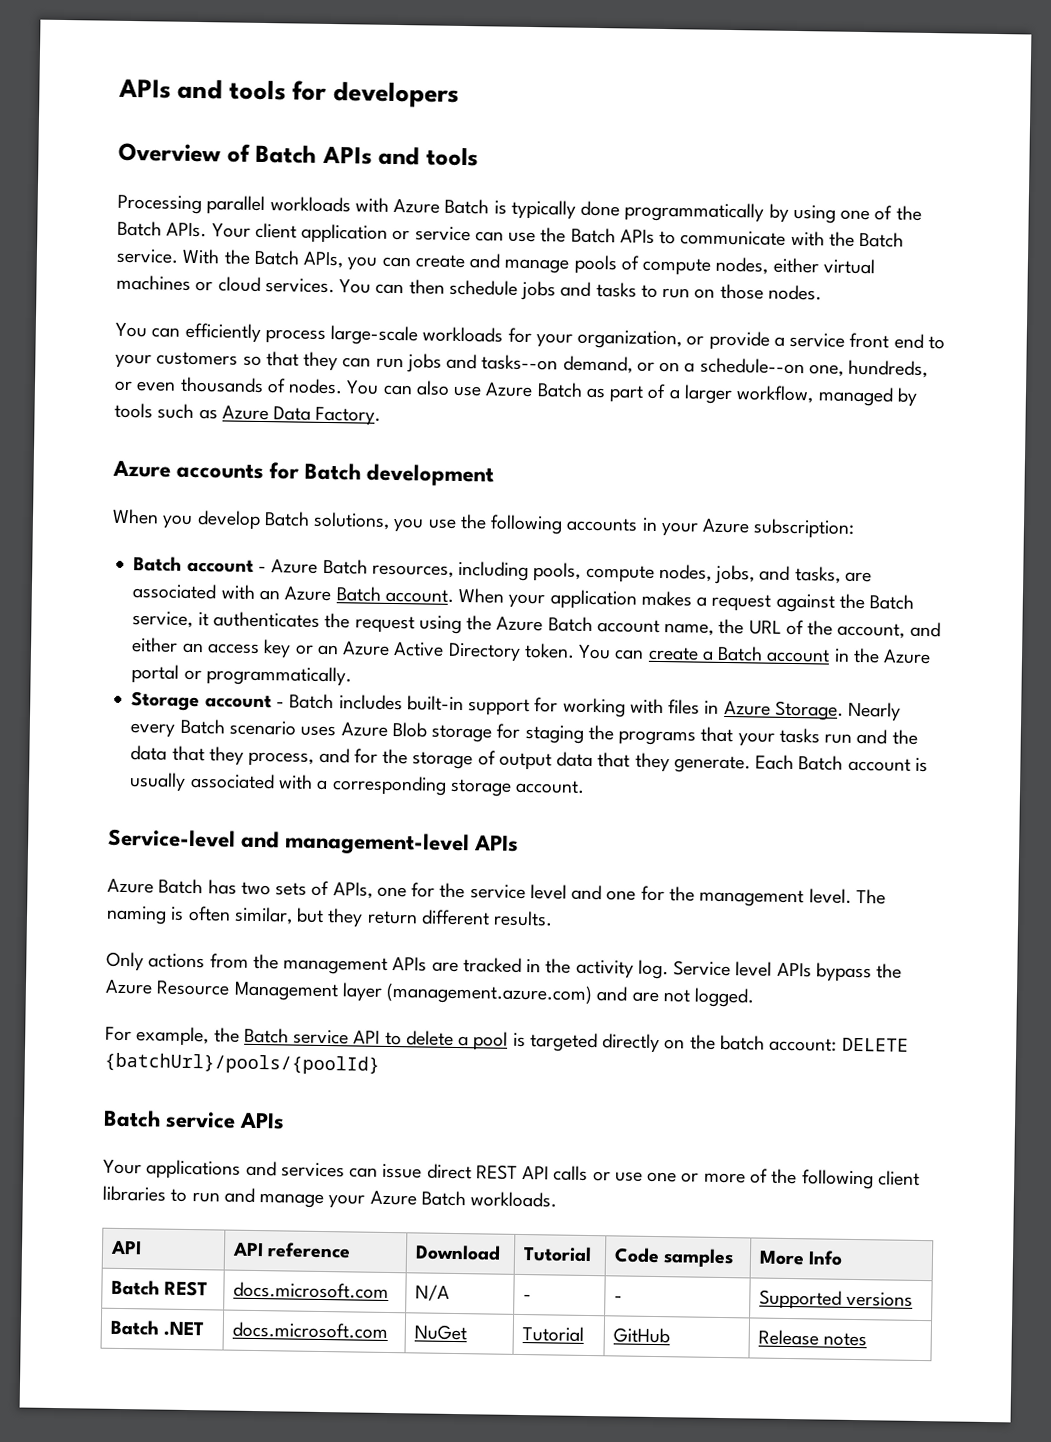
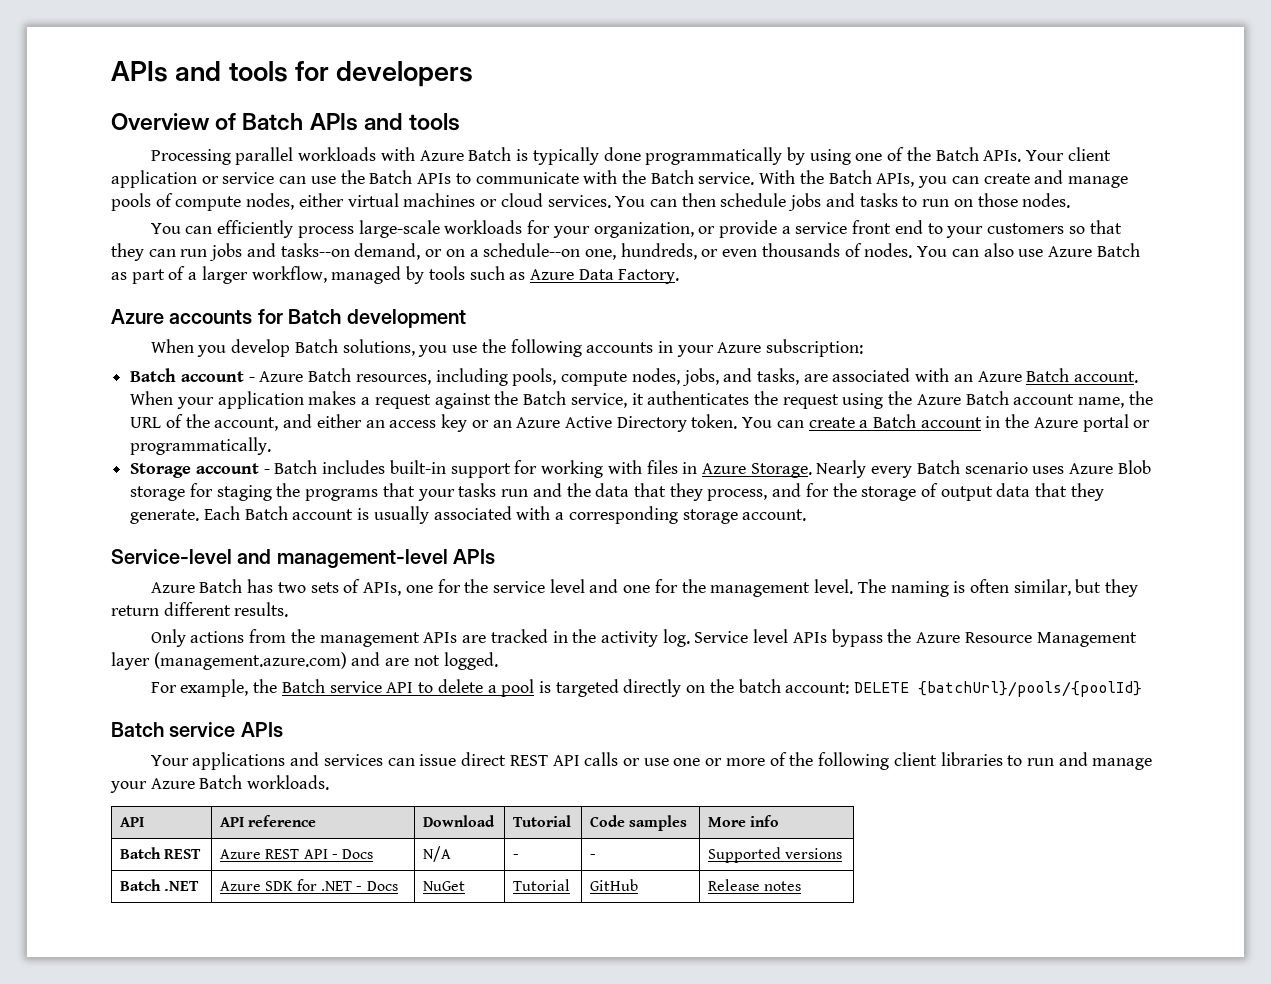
[808,1250,844,1266] Info -> [750,815,780,827] info
[233,1281,390,1300] docs.microsoft.com -> [219,849,374,859] Azure REST API - Docs
[232,1321,389,1340] docs.microsoft.com -> [219,879,398,891] Azure SDK for .NET - Docs

